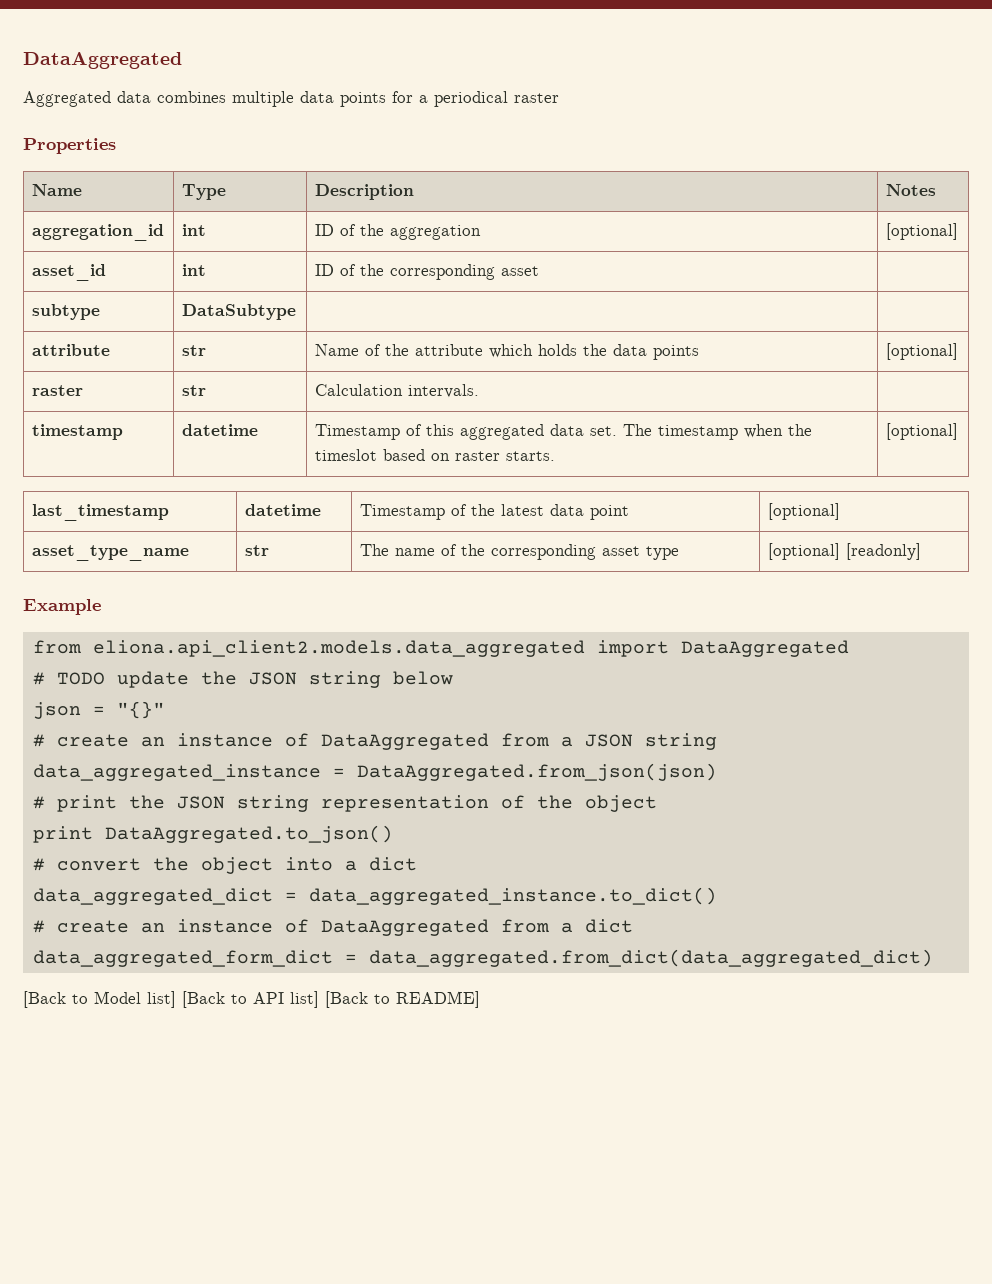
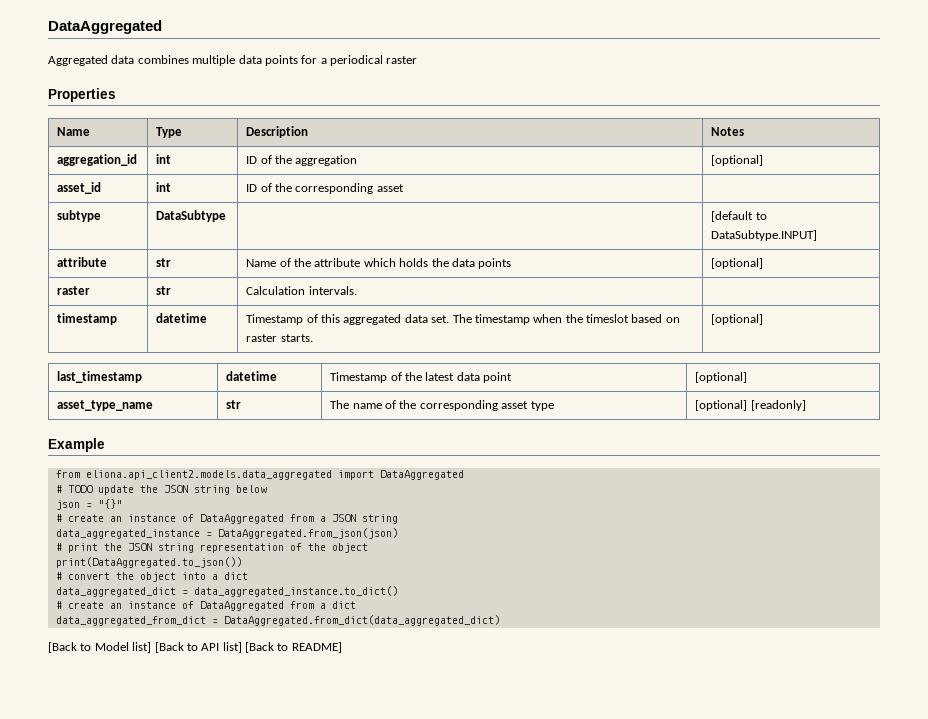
(296, 312) none -> [711,211,767,222] [711,230,818,241] [default to DataSubtype.INPUT]
[32,825,393,843] print DataAggregated.to_json() -> [55,557,242,568] print(DataAggregated.to_json())
[32,949,933,967] data_aggregated_form_dict = data_aggregated.from_dict(data_aggregated_dict) -> [55,615,500,626] data_aggregated_from_dict = DataAggregated.from_dict(data_aggregated_dict)

